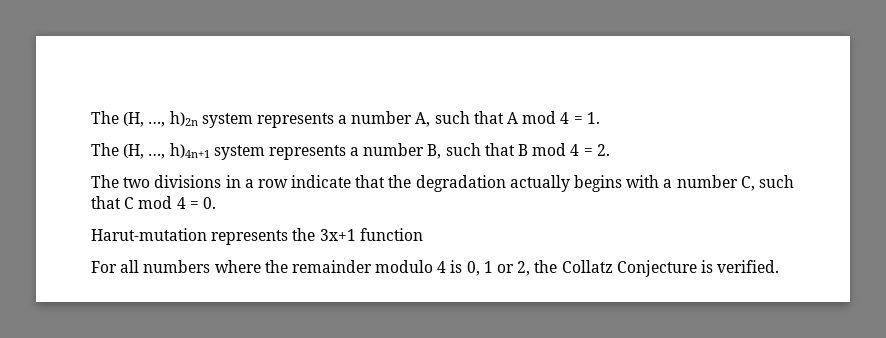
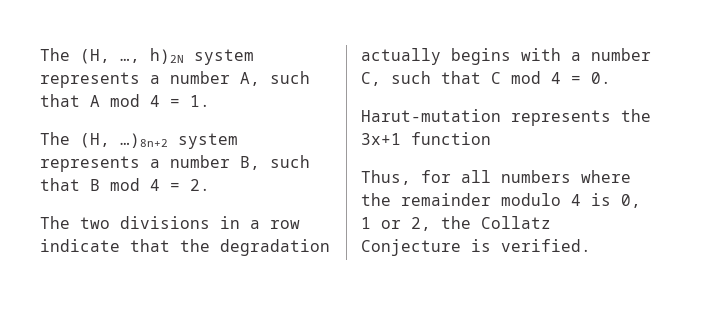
[91,111,198,127] The (H, …, h)2n -> [40,48,184,64] The (H, …, h)2N
[148,143,210,159] …, h)4n+1 -> [120,133,168,148] …)8n+2
[91,261,117,273] For -> [361,170,451,185] Thus, for

